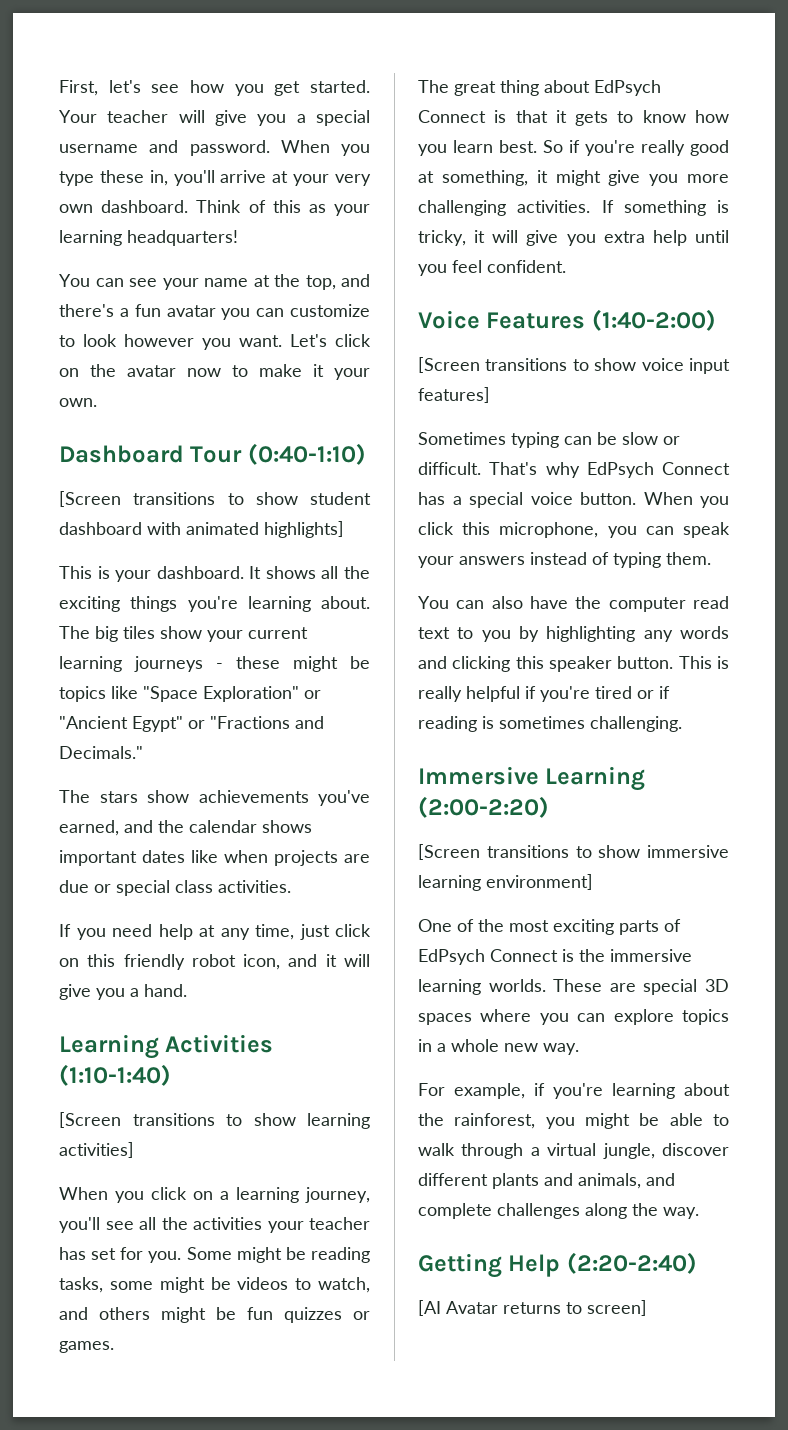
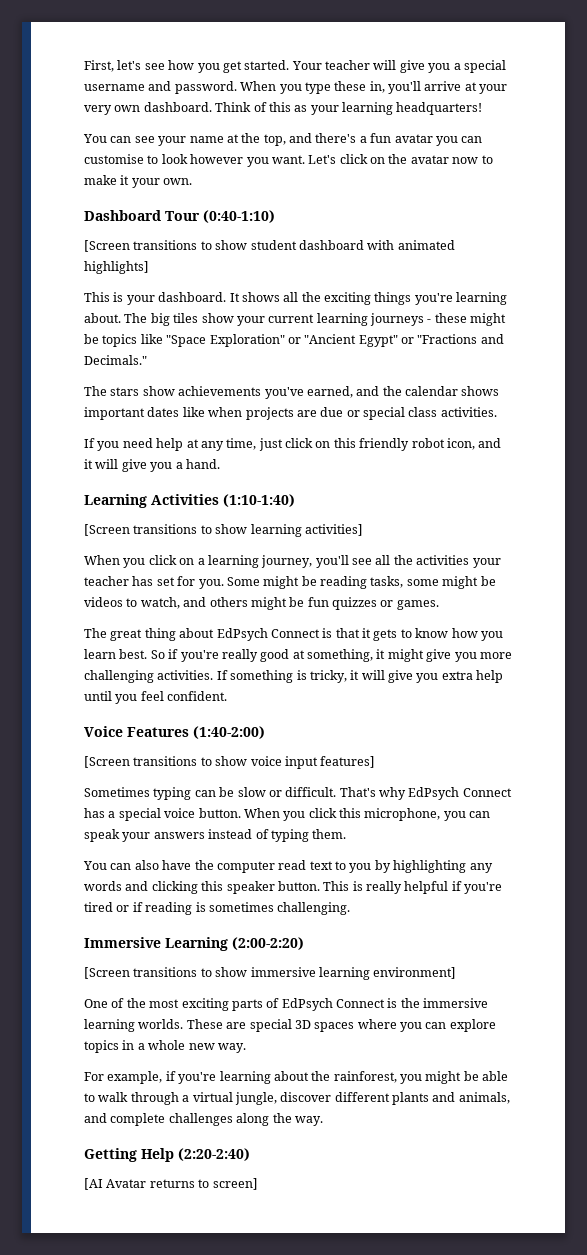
[290,304,370,317] customize -> [84,154,144,164] customise

